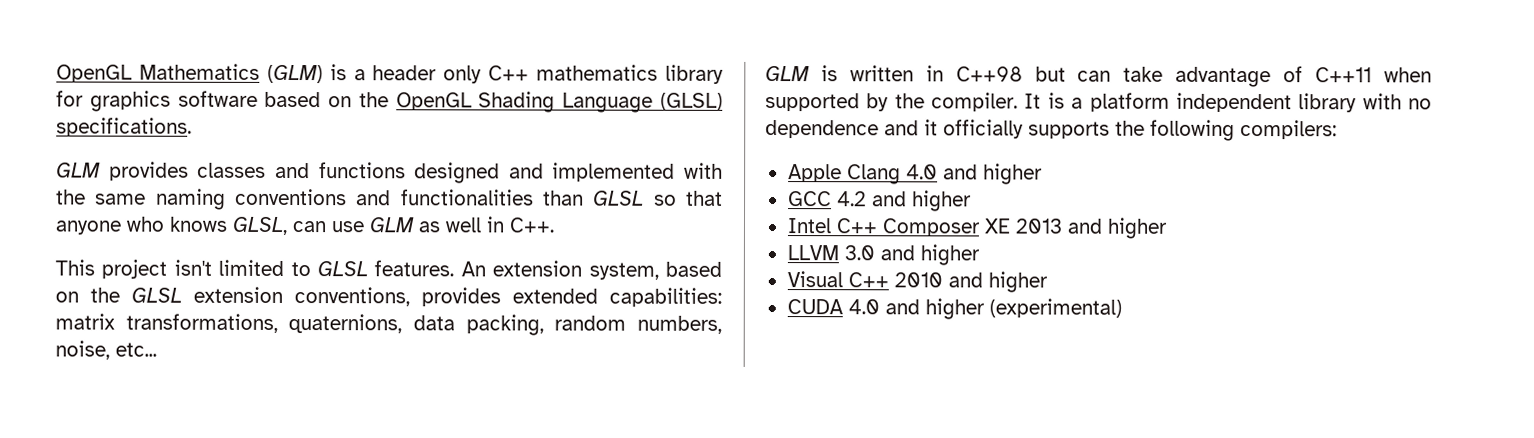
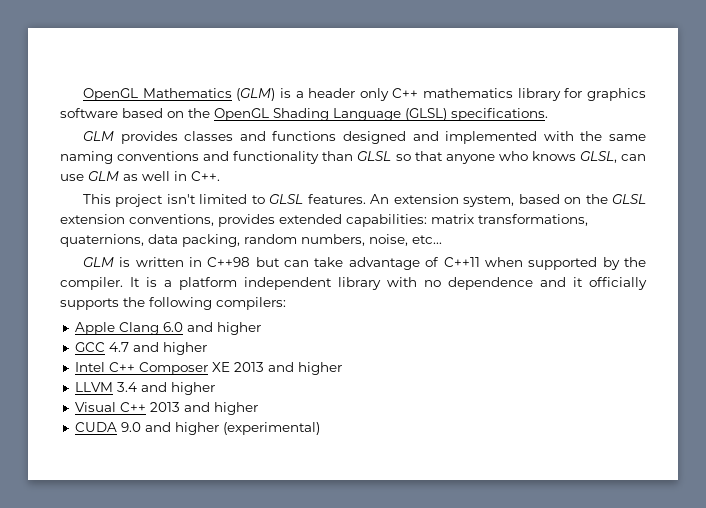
[400,189,534,206] functionalities -> [233,151,320,164] functionality
[905,164,938,180] 4.0 -> [162,322,183,332] 6.0
[836,191,867,207] 4.2 -> [108,342,129,352] 4.7
[843,245,875,261] 3.0 -> [116,382,137,392] 3.4
[893,272,943,288] 2010 -> [149,402,180,412] 2013
[847,299,880,315] 4.0 -> [120,422,141,432] 9.0

